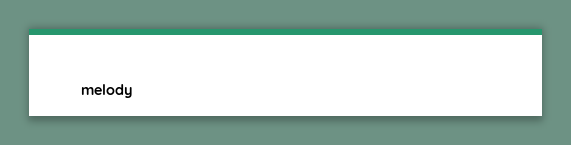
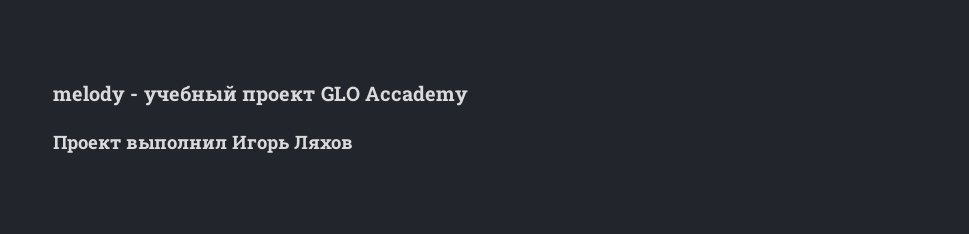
(133, 91) none -> [130,85,468,106] [53,135,353,153] - учебный проект GLO Accademy // Проект выполнил Игорь Ляхов

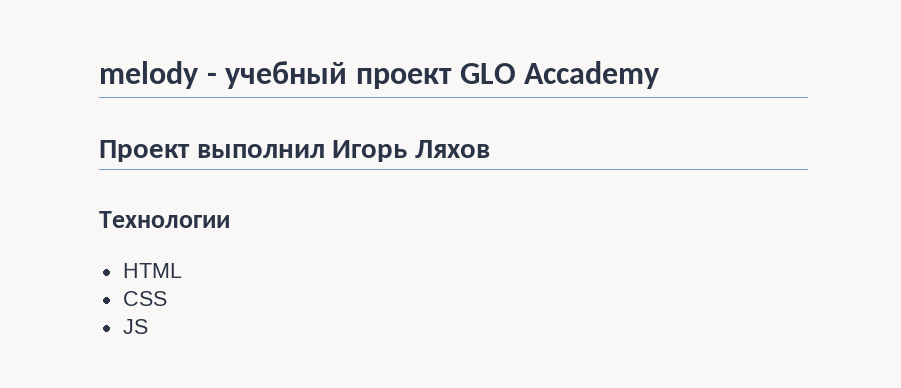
(353, 142) none -> [99,211,230,228] [122,263,182,278] [122,291,167,306] [122,319,148,334] // Технологии // HTML // CSS // JS

